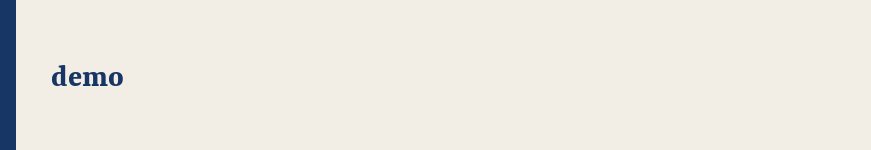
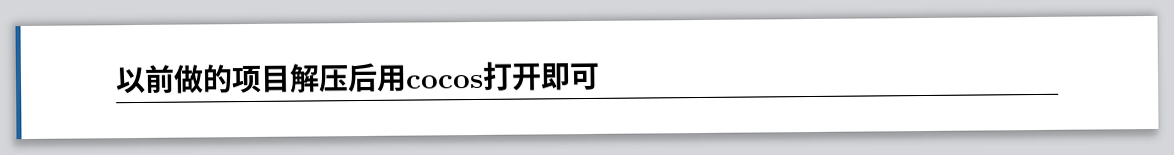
[51,65,124,86] demo -> [115,61,600,94] 以前做的项目解压后用cocos打开即可

